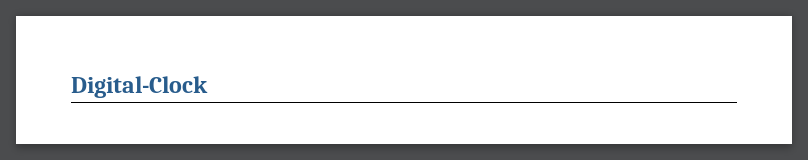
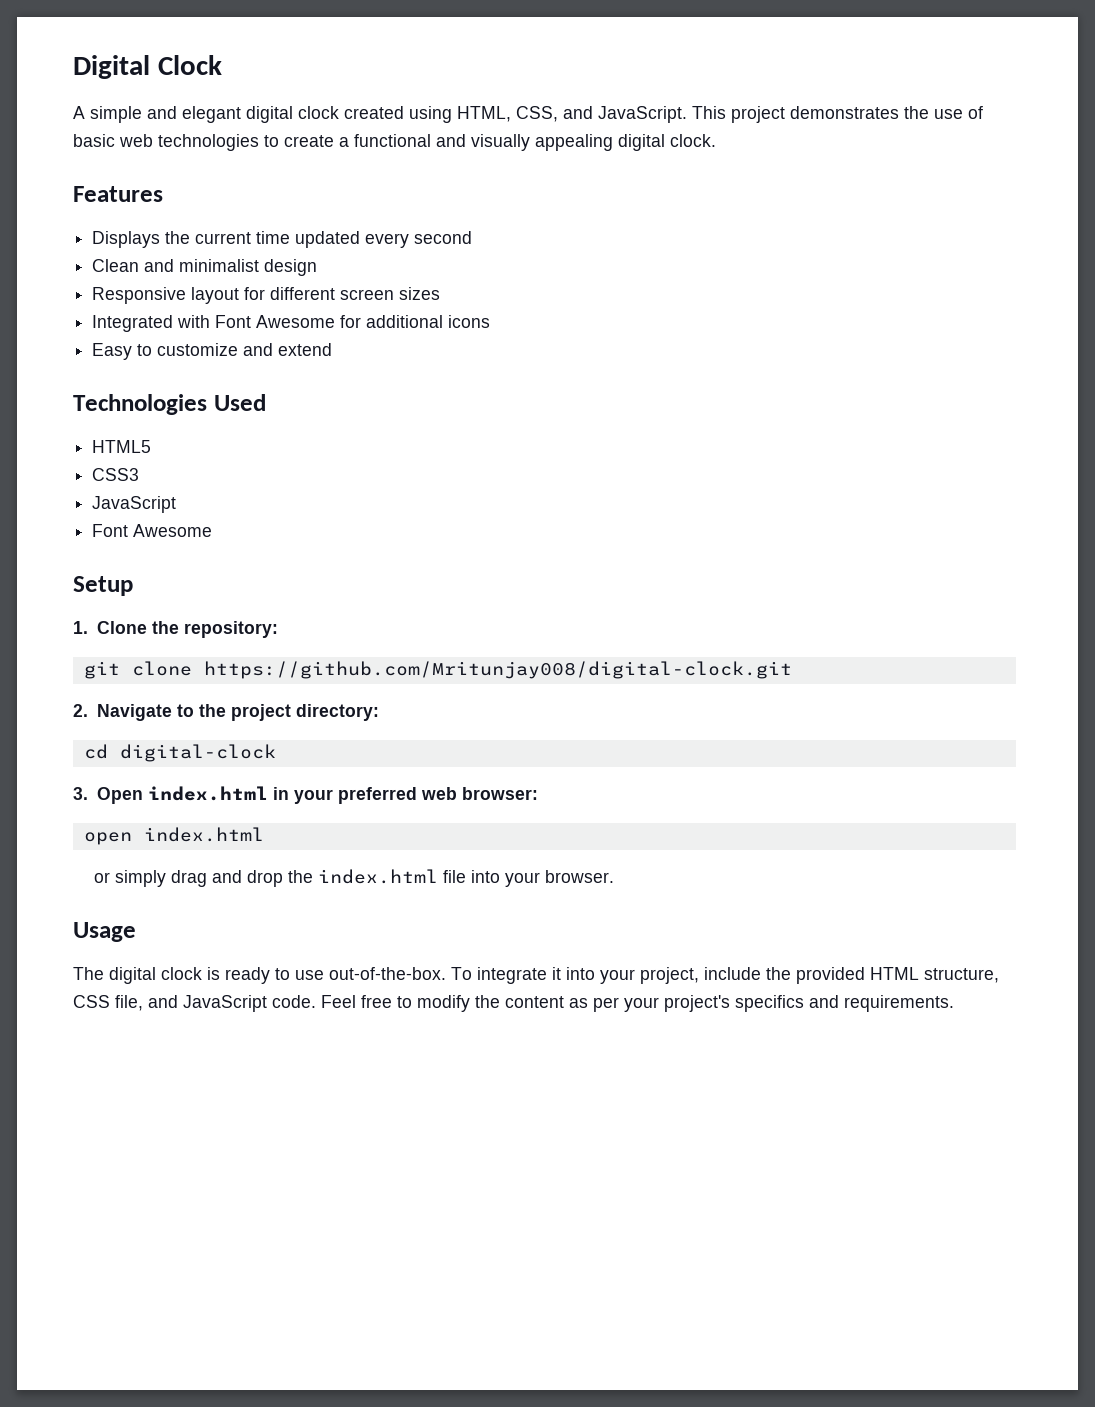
[71,76,208,98] Digital-Clock -> [73,55,222,79] [73,106,983,123] [73,134,716,151] [73,186,163,202] [92,231,473,248] [92,259,318,276] [92,287,441,304] [92,315,491,332] [92,343,333,360] [73,394,266,415] [92,440,152,453] [92,468,140,481] [92,496,177,513] [92,524,213,537] [73,576,133,596] [73,621,278,638] [83,661,792,679] [73,704,379,721] [83,744,276,762] [73,786,538,804] [83,827,264,845] [93,869,614,887] [73,922,136,942] [73,967,999,984] [73,995,954,1012] Digital Clock // A simple and elegant digital clock created using HTML, CSS, and JavaScript. This project demonstrates the use of basic web technologies to create a functional and visually appealing digital clock. // Features // Displays the current time updated every second // Clean and minimalist design // Responsive layout for different screen sizes // Integrated with Font Awesome for additional icons // Easy to customize and extend // Technologies Used // HTML5 // CSS3 // JavaScript // Font Awesome // Setup // 1. Clone the repository: // git clone https://github.com/Mritunjay008/digital-clock.git // 2. Navigate to the project directory: // cd digital-clock // 3. Open index.html in your preferred web browser: // open index.html // or simply drag and drop the index.html file into your browser. // Usage // The digital clock is ready to use out-of-the-box. To integrate it into your project, include the provided HTML structure, CSS file, and JavaScript code. Feel free to modify the content as per your project's specifics and requirements.

